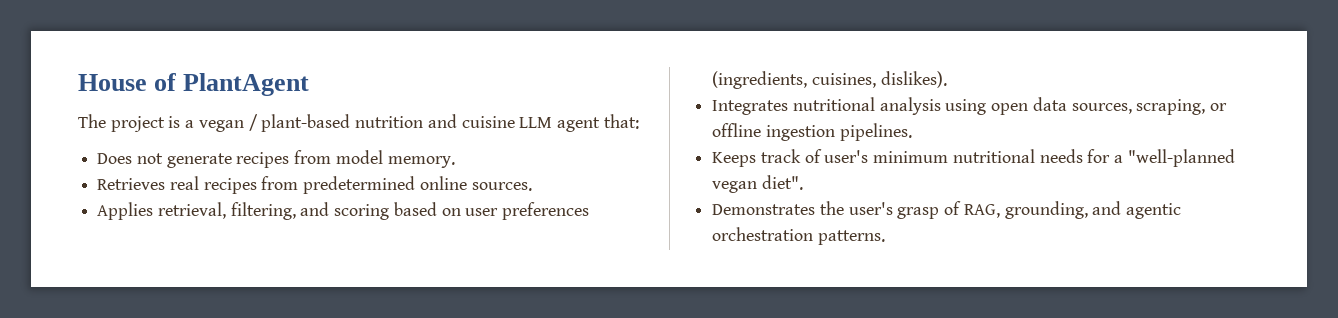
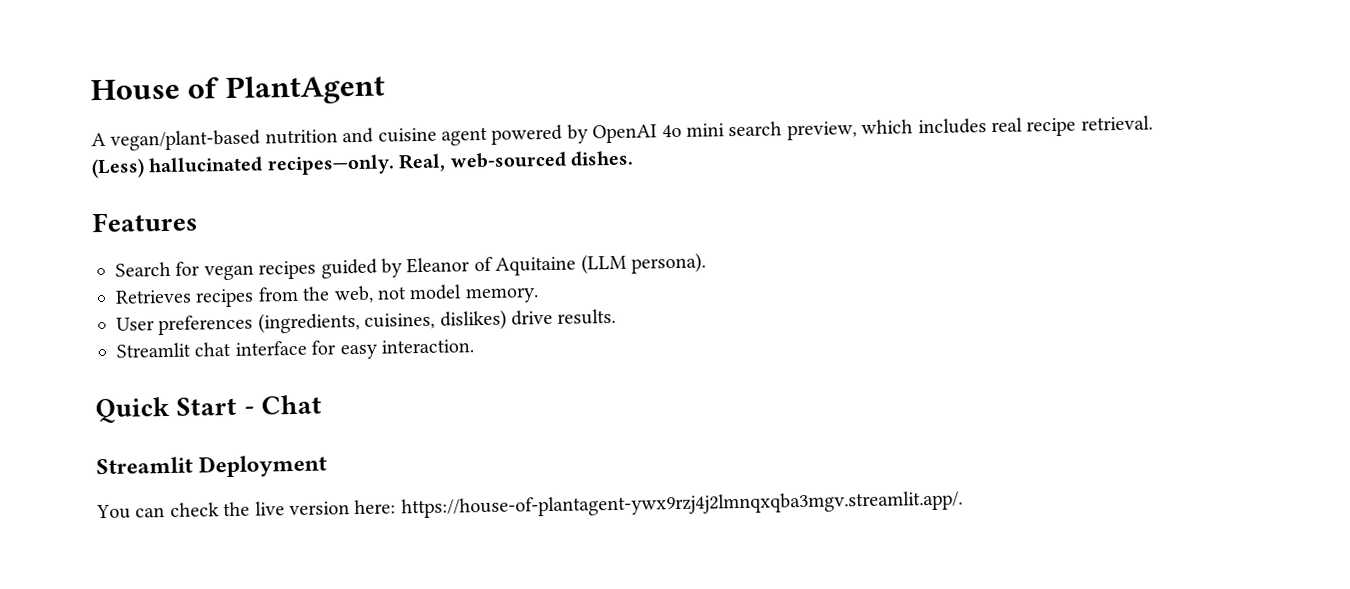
[78,114,639,132] [97,150,455,168] [97,176,532,194] [97,202,590,220] [712,71,947,89] [712,97,1228,115] [712,123,912,141] [712,149,1235,167] [712,175,803,193] [712,201,1182,219] [712,227,885,245] The project is a vegan / plant-based nutrition and cuisine LLM agent that: // Does not generate recipes from model memory. // Retrieves real recipes from predetermined online sources. // Applies retrieval, filtering, and scoring based on user preferences (ingredients, cuisines, dislikes). // Integrates nutritional analysis using open data sources, scraping, or offline ingestion pipelines. // Keeps track of user's minimum nutritional needs for a "well-planned vegan diet". // Demonstrates the user's grasp of RAG, grounding, and agentic orchestration patterns. -> [91,115,1153,151] [91,150,633,179] [92,211,198,233] [115,252,706,281] [115,284,539,308] [116,308,617,336] [116,339,474,360] [95,394,322,424] [96,454,328,478] [96,490,963,520] A vegan/plant-based nutrition and cuisine agent powered by OpenAI 4o mini search preview, which includes real recipe retrieval. // (Less) hallucinated recipes—only. Real, web-sourced dishes. // Features // Search for vegan recipes guided by Eleanor of Aquitaine (LLM persona). // Retrieves recipes from the web, not model memory. // User preferences (ingredients, cuisines, dislikes) drive results. // Streamlit chat interface for easy interaction. // Quick Start - Chat // Streamlit Deployment // You can check the live version here: https://house-of-plantagent-ywx9rzj4j2lmnqxqba3mgv.streamlit.app/.

